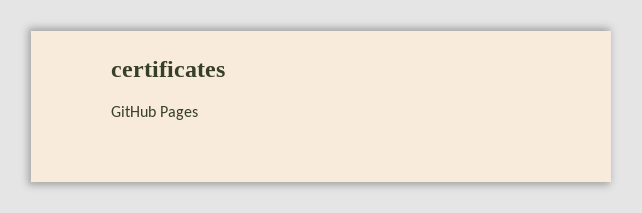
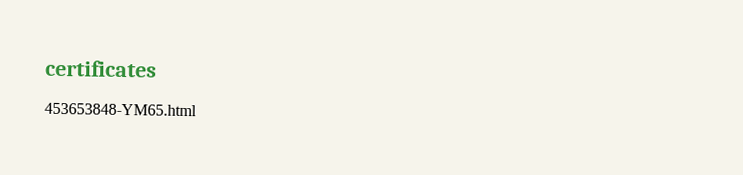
[111,106,199,120] GitHub Pages -> [44,102,197,117] 453653848-YM65.html

